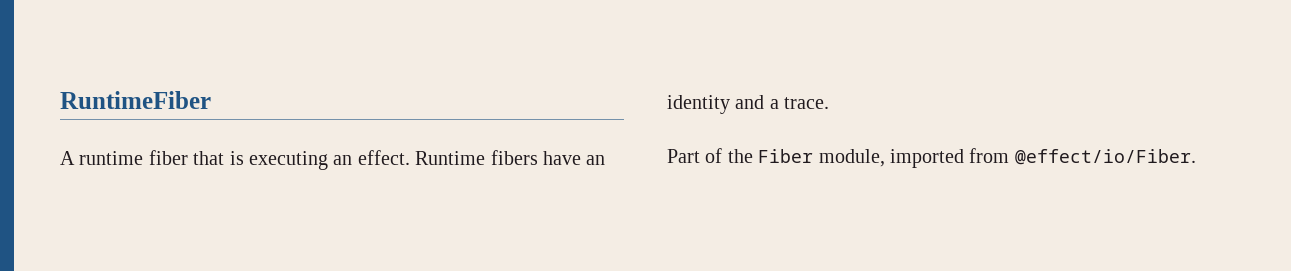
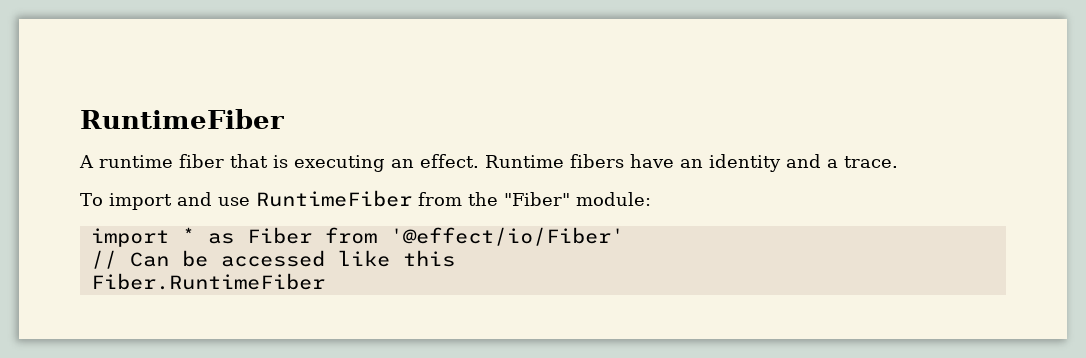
[667,148,1196,168] Part of the Fiber module, imported from @effect/io/Fiber. -> [80,190,651,210] [90,227,624,247] [90,250,455,269] [90,273,325,290] To import and use RuntimeFiber from the "Fiber" module: // import * as Fiber from '@effect/io/Fiber' // // Can be accessed like this // Fiber.RuntimeFiber

